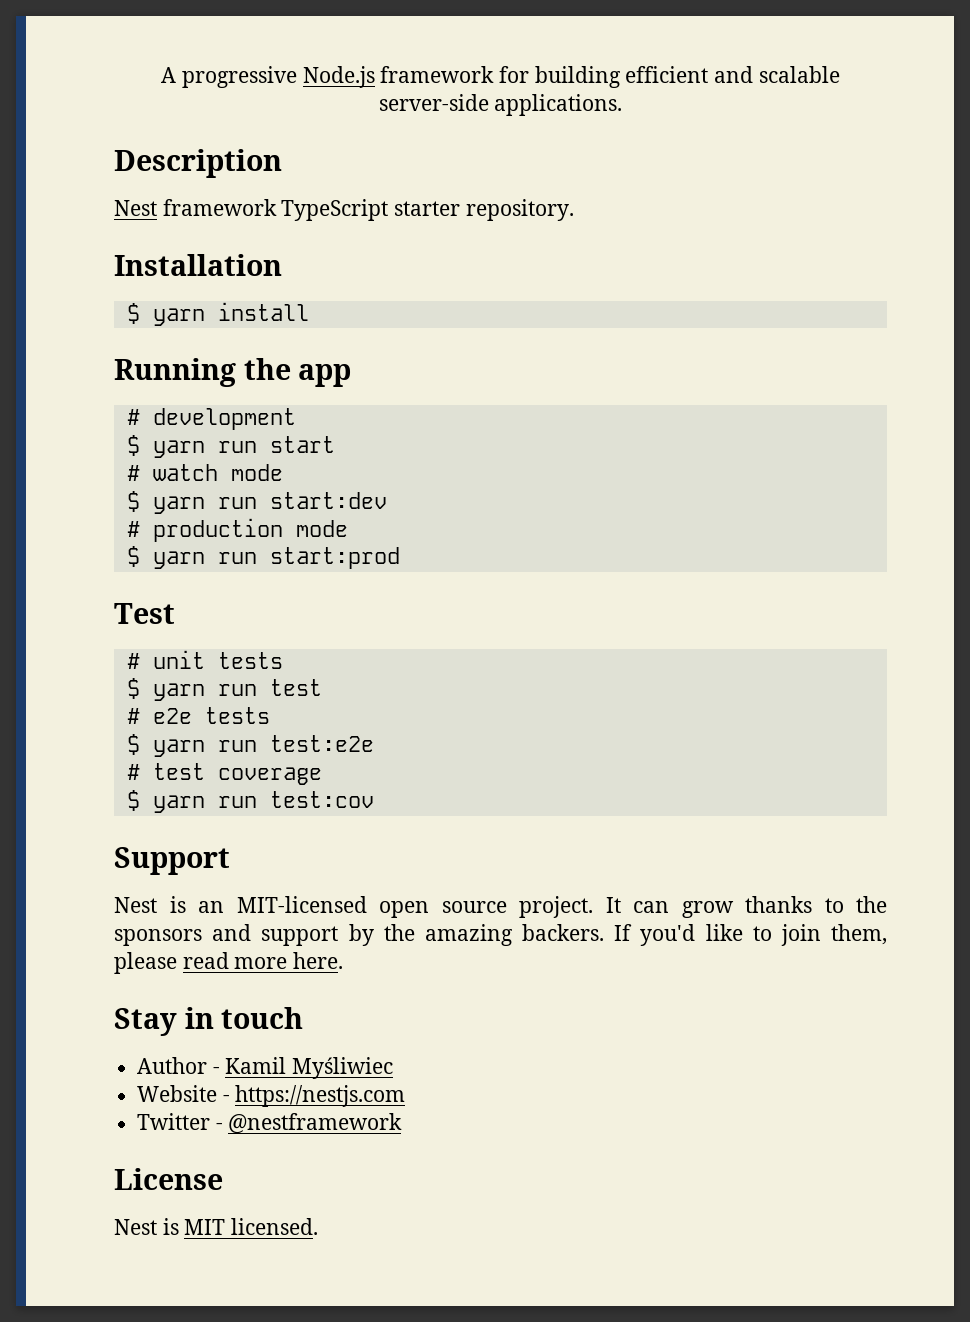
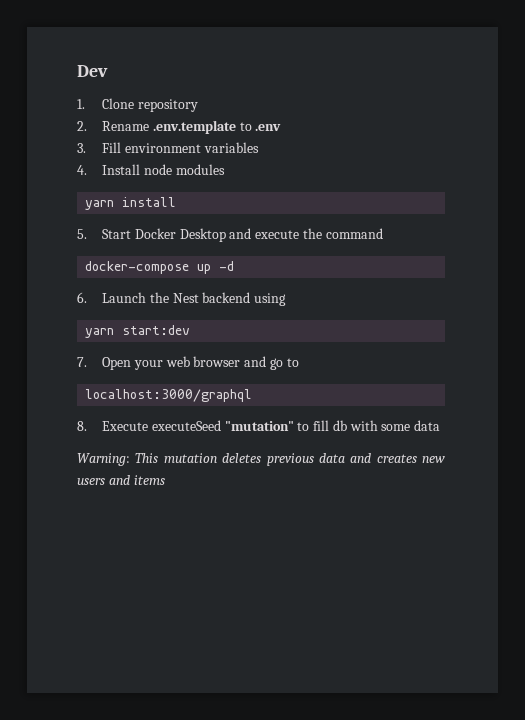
[161,66,840,88] [378,94,623,116] [114,149,282,178] [114,199,574,221] [114,254,282,276] [126,302,309,326] [114,358,352,387] [126,408,296,430] [126,435,335,458] [126,464,283,481] [126,491,387,514] [126,518,348,542] [126,546,400,569] [114,603,175,624] [126,650,283,669] [126,678,322,701] [126,707,270,724] [126,734,374,757] [126,763,322,785] [126,790,374,813] [114,847,230,875] [114,896,887,918] [114,924,887,946] [114,952,344,974] [114,1007,304,1036] [137,1057,394,1079] [137,1085,406,1107] [137,1113,403,1134] [114,1168,223,1190] [114,1218,319,1235] A progressive Node.js framework for building efficient and scalable server-side applications. // Description // Nest framework TypeScript starter repository. // Installation // $ yarn install // Running the app // # development // $ yarn run start // # watch mode // $ yarn run start:dev // # production mode // $ yarn run start:prod // Test // # unit tests // $ yarn run test // # e2e tests // $ yarn run test:e2e // # test coverage // $ yarn run test:cov // Support // Nest is an MIT-licensed open source project. It can grow thanks to the sponsors and support by the amazing backers. If you'd like to join them, please read more here. // Stay in touch // Author - Kamil Myśliwiec // Website - https://nestjs.com // Twitter - @nestframework // License // Nest is MIT licensed. -> [77,65,108,77] [77,98,198,112] [77,120,282,134] [77,142,259,153] [77,164,225,175] [85,197,177,210] [77,228,383,242] [85,261,235,274] [77,292,287,306] [85,325,191,338] [77,356,299,370] [85,389,253,402] [77,420,441,431] [77,453,445,466] [77,475,165,485] Dev // 1. Clone repository // 2. Rename .env.template to .env // 3. Fill environment variables // 4. Install node modules // yarn install // 5. Start Docker Desktop and execute the command // docker-compose up -d // 6. Launch the Nest backend using // yarn start:dev // 7. Open your web browser and go to // localhost:3000/graphql // 8. Execute executeSeed "mutation" to fill db with some data // Warning: This mutation deletes previous data and creates new users and items

